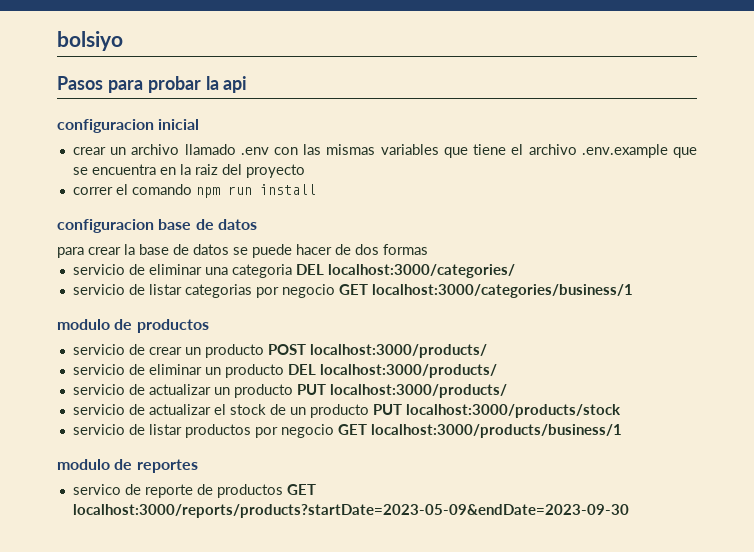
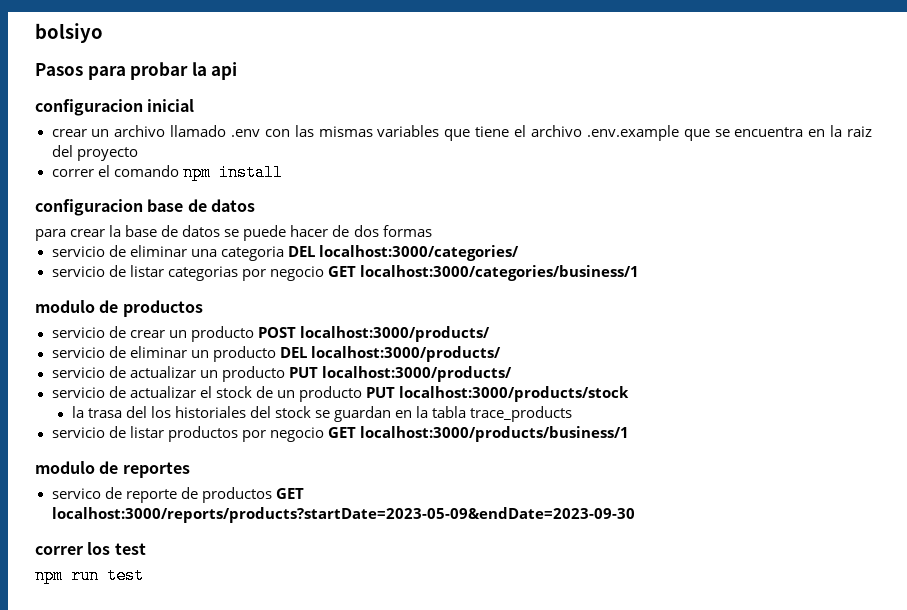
[227,186,252,195] run -> (211, 172) none
(621, 411) none -> [71,406,573,422] // la trasa del los historiales del stock se guardan en la tabla trace_products
(629, 511) none -> [35,542,146,555] [35,567,144,584] // correr los test // npm run test

